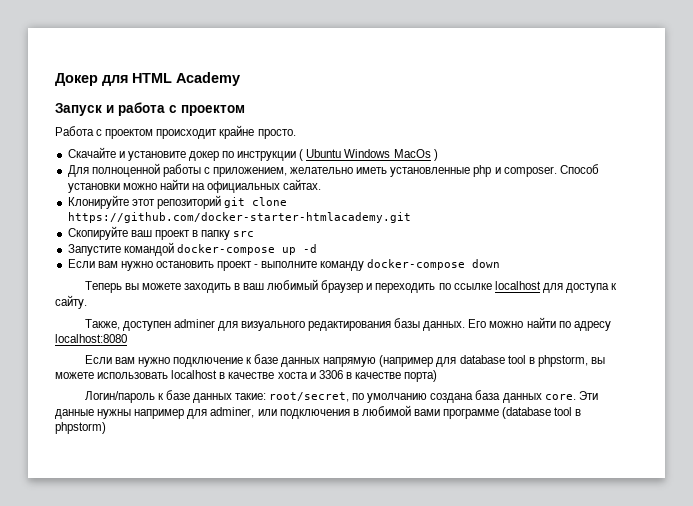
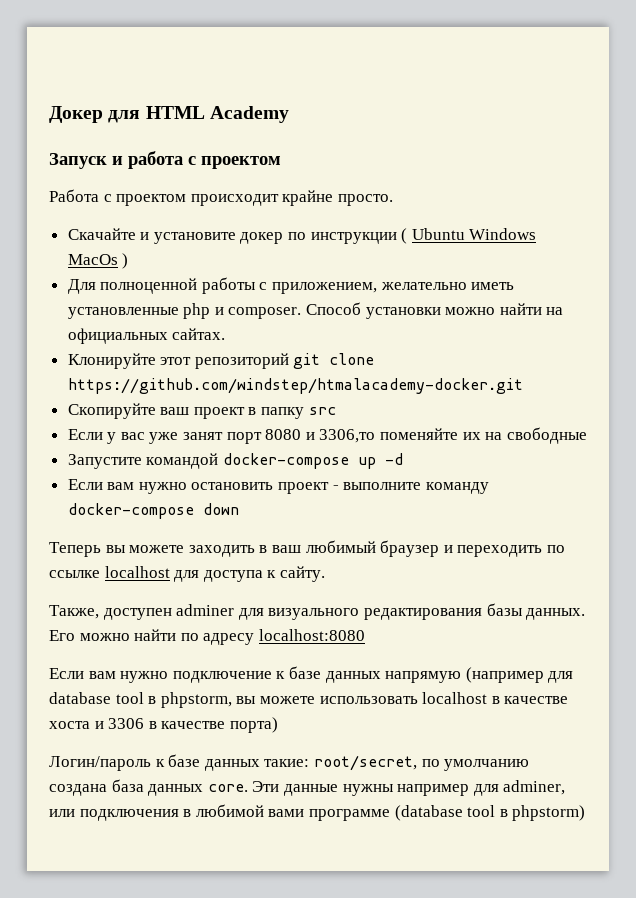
[67,212,411,223] https://github.com/docker-starter-htmlacademy.git -> [67,378,523,394] https://github.com/windstep/htmalacademy-docker.git
(255, 234) none -> [67,427,587,444] // Если у вас уже занят порт 8080 и 3306,то поменяйте их на свободные

